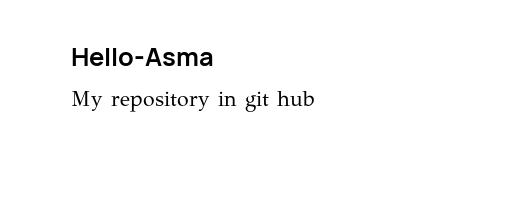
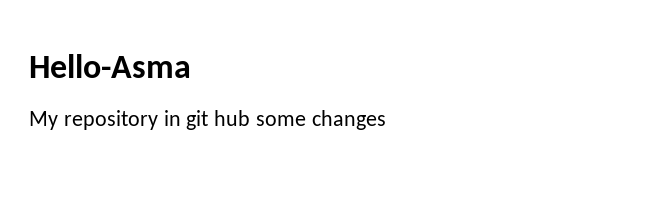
(315, 98) none -> [256,110,386,130] some changes

